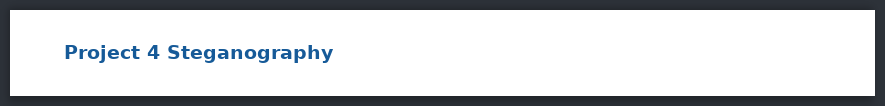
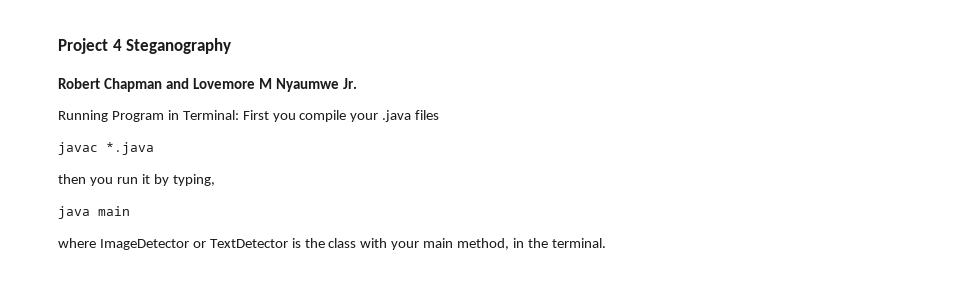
(334, 54) none -> [58,78,358,92] [58,110,440,122] [58,142,154,155] [58,174,215,186] [58,206,130,219] [58,238,606,250] // Robert Chapman and Lovemore M Nyaumwe Jr. // Running Program in Terminal: First you compile your .java files // javac *.java // then you run it by typing, // java main // where ImageDetector or TextDetector is the class with your main method, in the terminal.

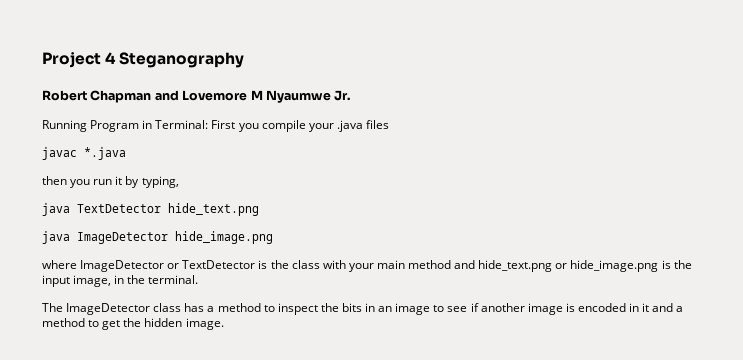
[98,206,130,216] main -> [77,203,259,216] [42,231,273,244] TextDetector hide_text.png // java ImageDetector hide_image.png
[457,238,606,250] method, in the terminal. -> [408,260,692,272] [42,275,199,287] [42,303,684,315] [42,318,224,330] method and hide_text.png or hide_image.png is the input image, in the terminal. // The ImageDetector class has a method to inspect the bits in an image to see if another image is encoded in it and a method to get the hidden image.

